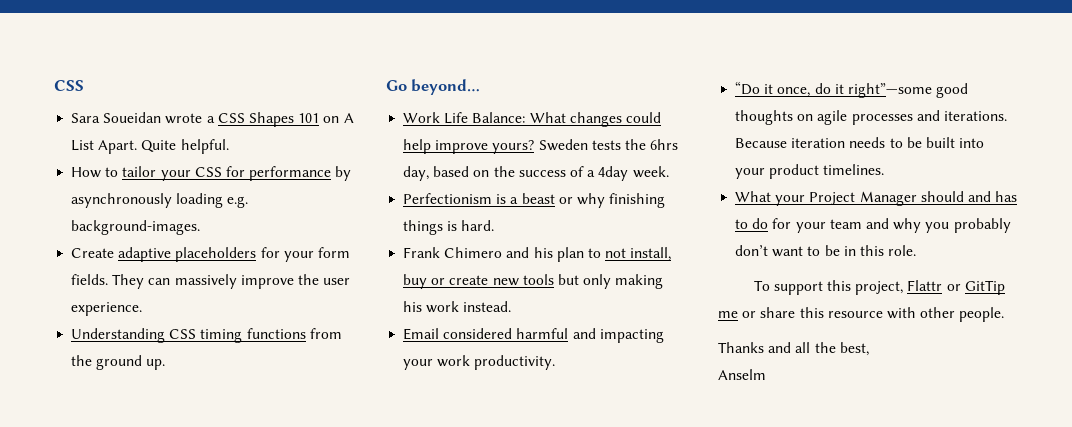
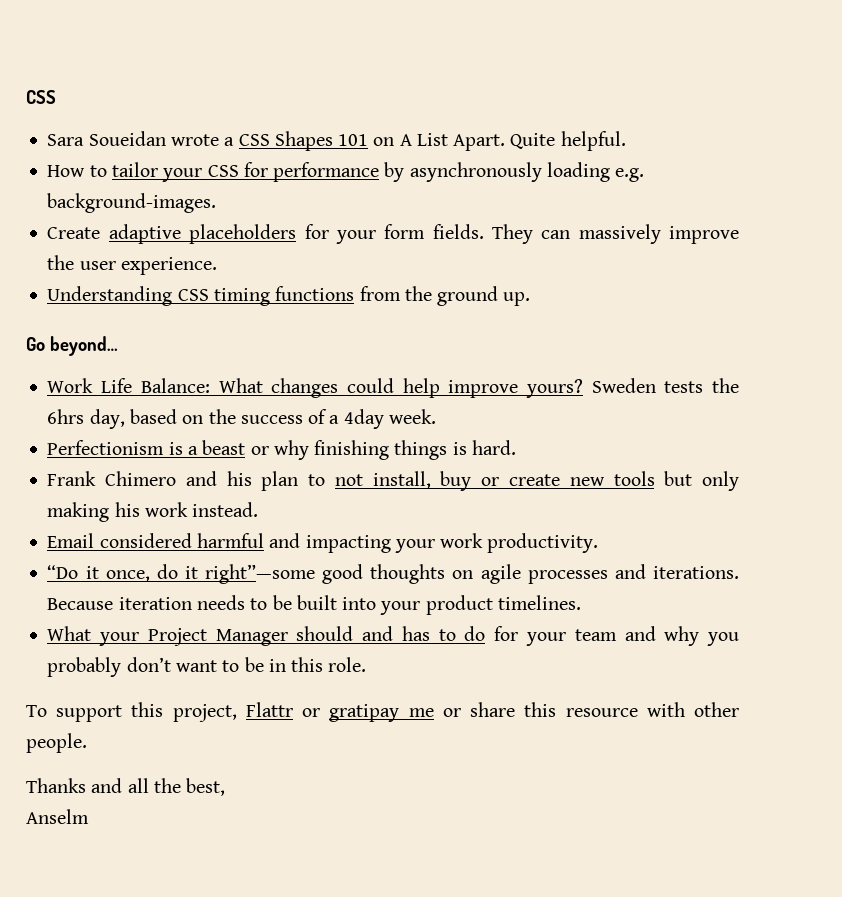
[964,280,1005,295] GitTip -> [329,704,400,722] gratipay

